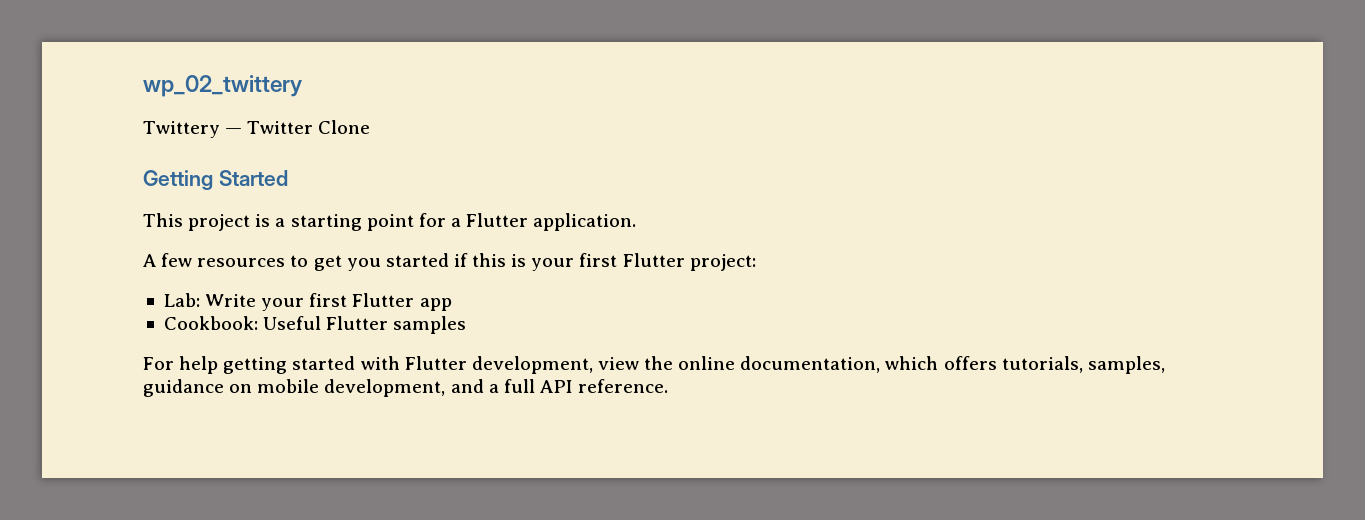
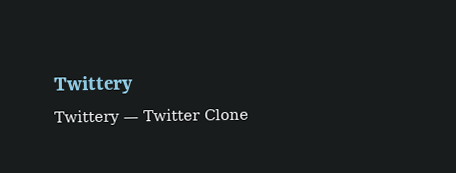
[143,75,302,97] wp_02_twittery -> [53,75,134,95] Twittery
[143,170,288,190] [143,213,637,231] [143,253,756,271] [163,293,452,311] [163,316,467,334] [143,356,1165,374] [143,379,669,397] // Getting Started // This project is a starting point for a Flutter application. // A few resources to get you started if this is your first Flutter project: // Lab: Write your first Flutter app // Cookbook: Useful Flutter samples // For help getting started with Flutter development, view the online documentation, which offers tutorials, samples, guidance on mobile development, and a full API reference. -> (249, 114) none

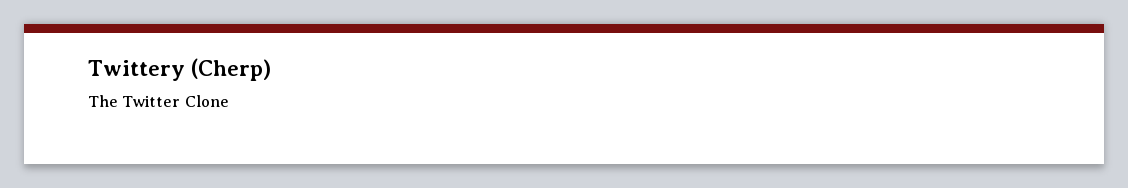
[53,75,134,95] [54,109,139,126] Twittery // Twittery — -> [88,58,272,81] [88,95,118,107] Twittery (Cherp) // The

